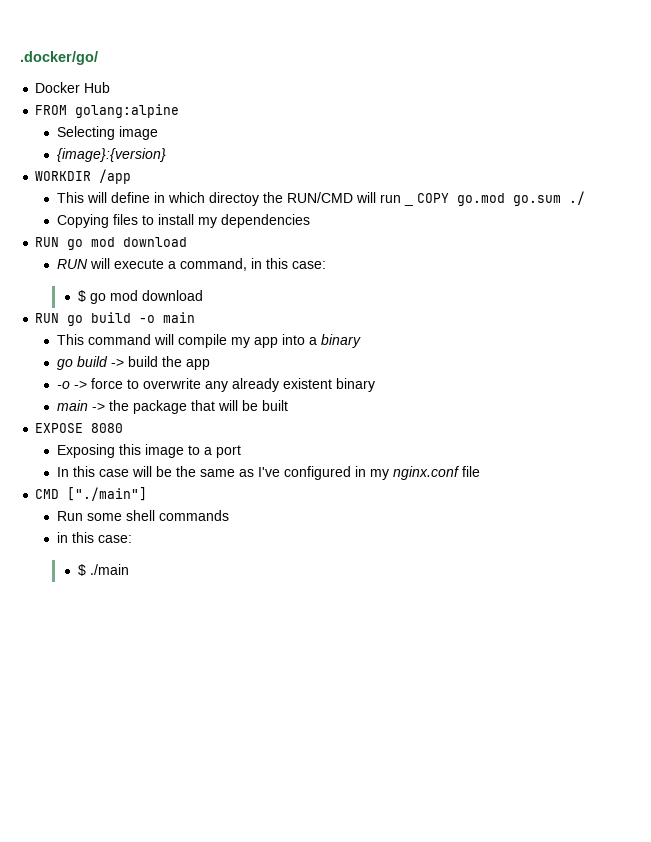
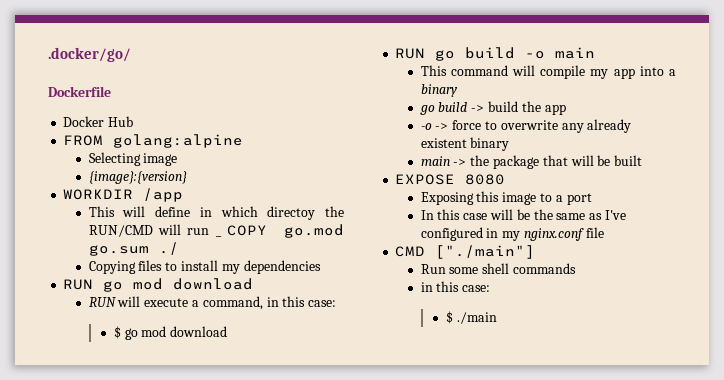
(98, 58) none -> [48,86,111,97] // Dockerfile

